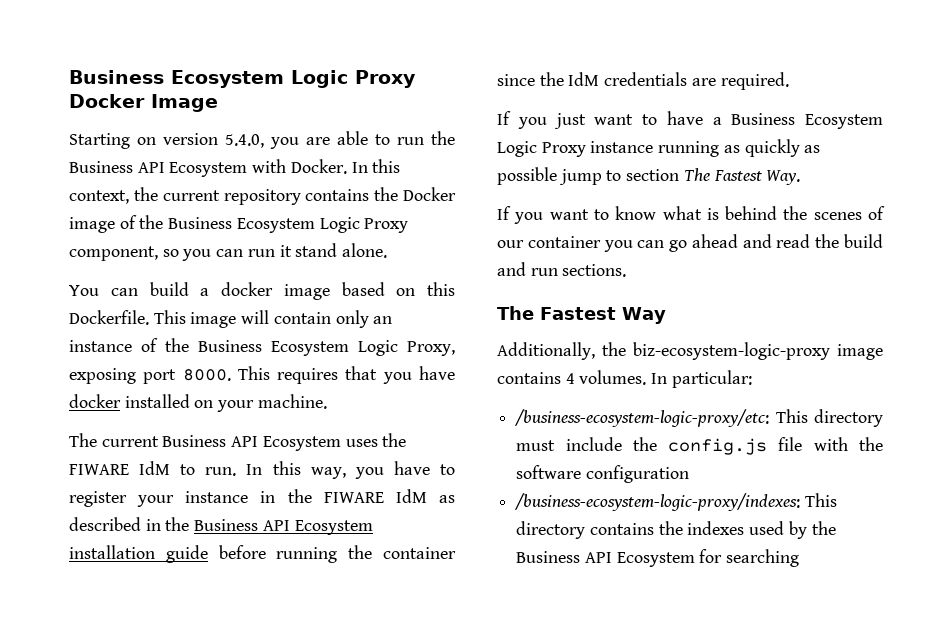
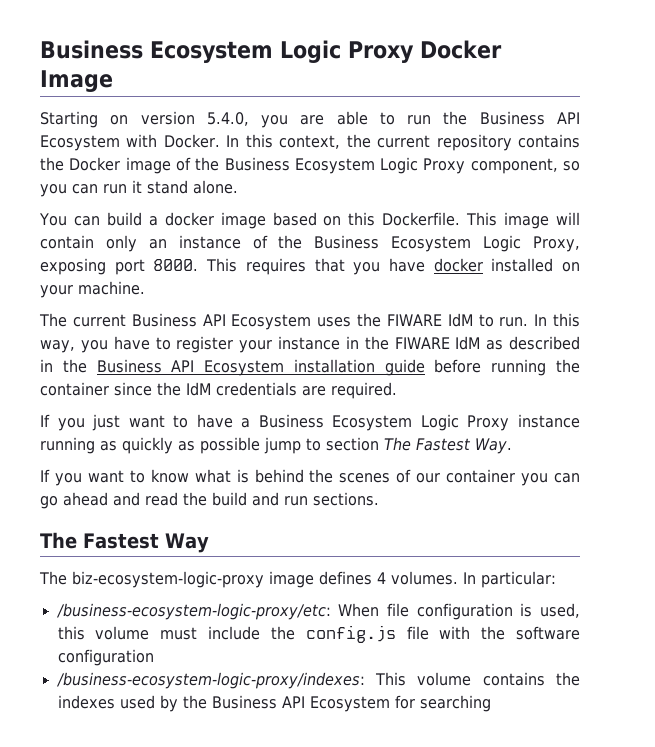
[497,342,626,360] Additionally, the -> [39,571,67,585] The
[497,372,561,384] contains -> [319,571,372,585] defines
[775,409,883,427] This directory -> [338,603,580,620] [57,626,150,640] When file configuration is used, this volume
[516,521,586,539] directory -> [417,672,472,686] volume

